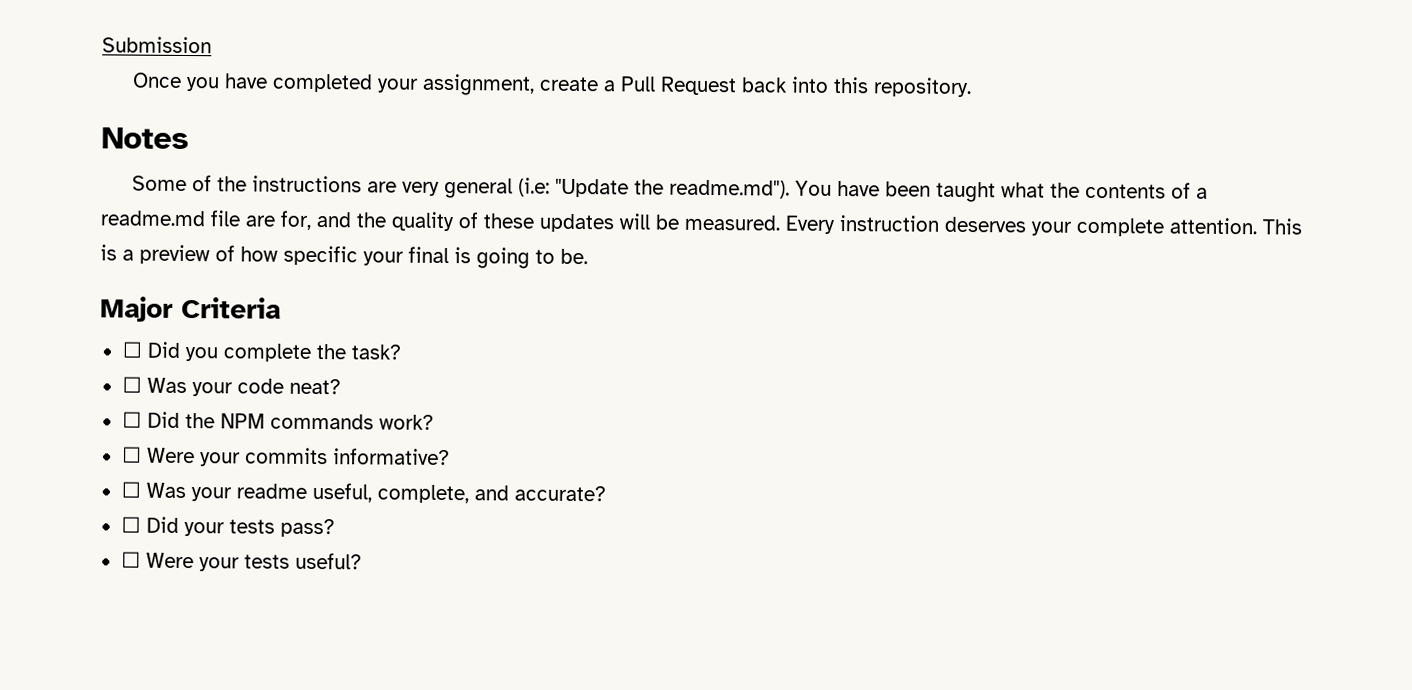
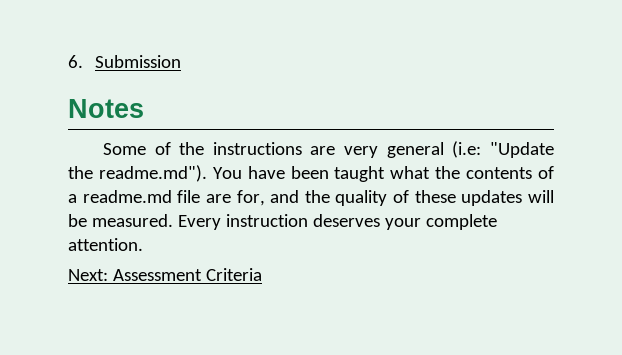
(102, 45) none -> [68,55,83,68] 6.
[132,72,973,98] // Once you have completed your assignment, create a Pull Request back into this repository. -> (182, 61) none
[1262,218,1302,235] [100,244,588,269] [100,296,281,322] [121,341,401,362] [121,376,341,397] [121,411,434,430] [121,446,450,467] [120,481,606,504] [120,516,335,538] [120,551,362,572] This is a preview of how specific your final is going to be. // Major Criteria // ☐ Did you complete the task? // ☐ Was your code neat? // ☐ Did the NPM commands work? // ☐ Were your commits informative? // ☐ Was your readme useful, complete, and accurate? // ☐ Did your tests pass? // ☐ Were your tests useful? -> [68,268,262,281] // Next: Assessment Criteria

